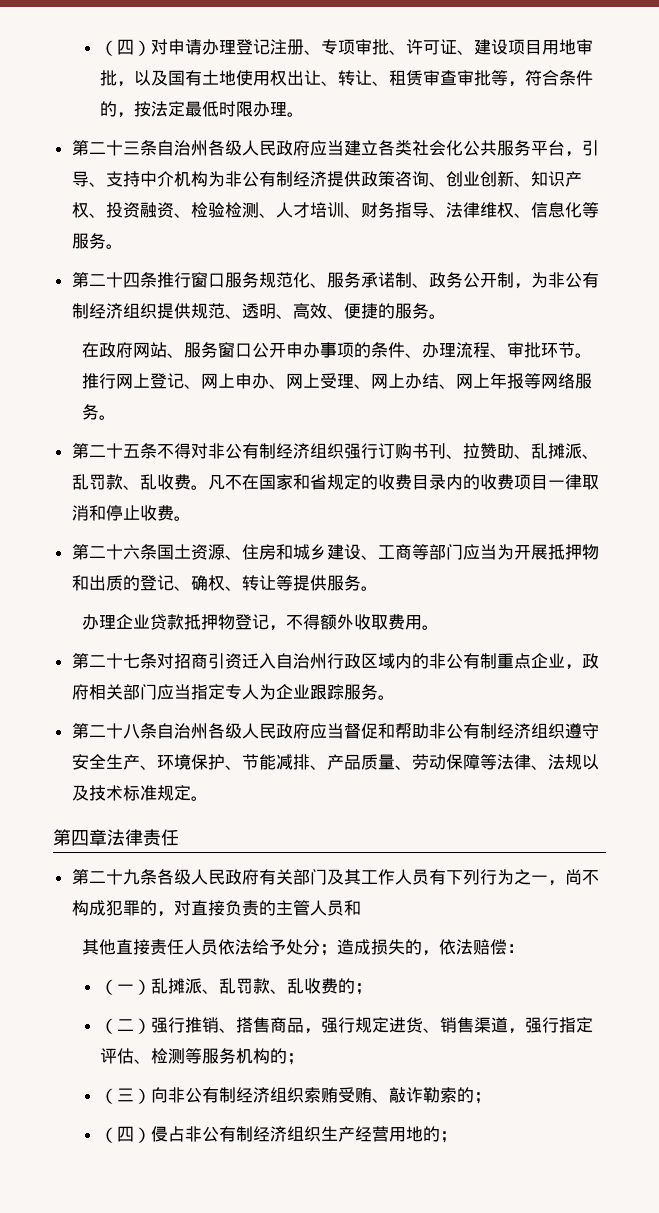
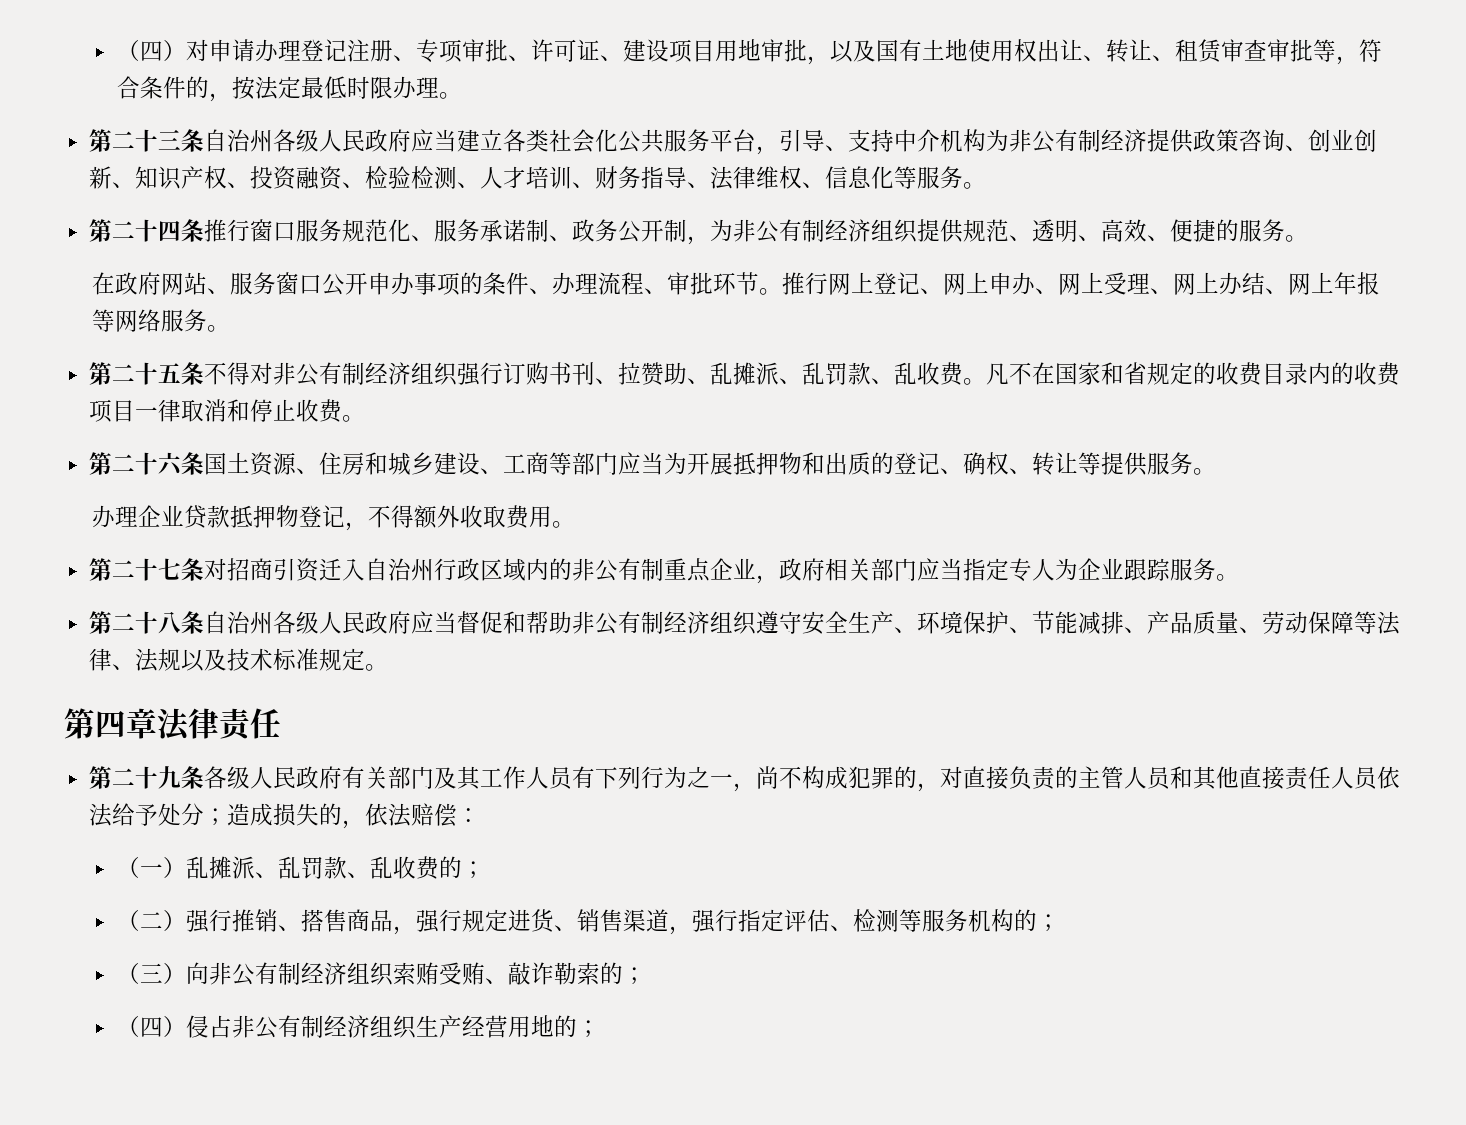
(361, 908) // -> (1193, 777) none

